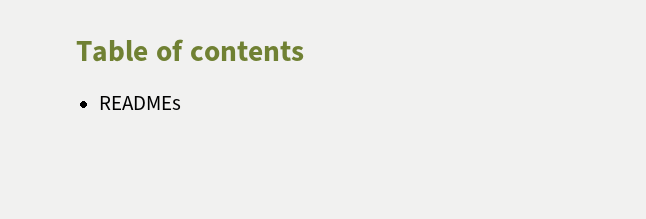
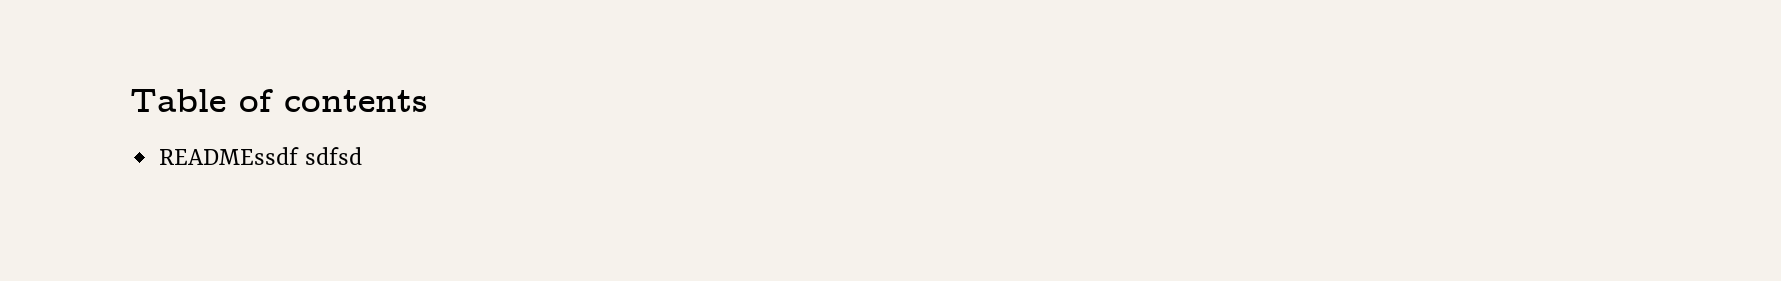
[99,96,182,110] READMEs -> [159,147,363,165] READMEssdf sdfsd

